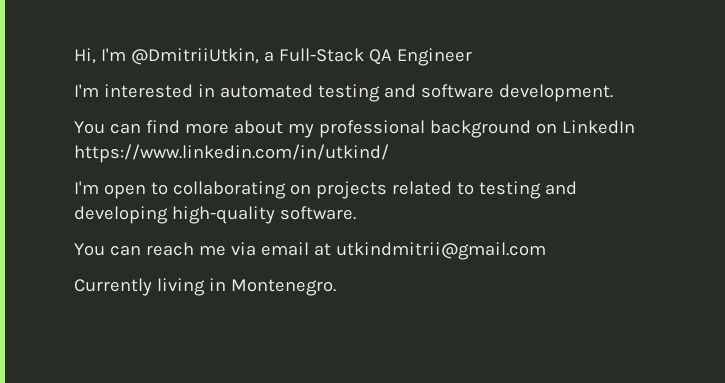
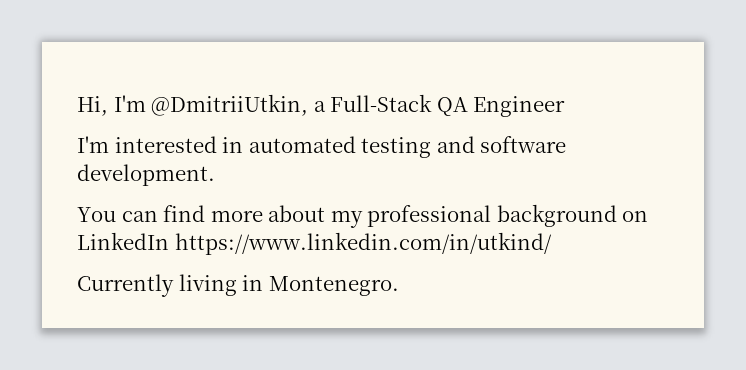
[74,181,577,199] [74,206,356,224] [74,242,546,260] // I'm open to collaborating on projects related to testing and developing high-quality software. // You can reach me via email at utkindmitrii@gmail.com -> (552, 243) none

